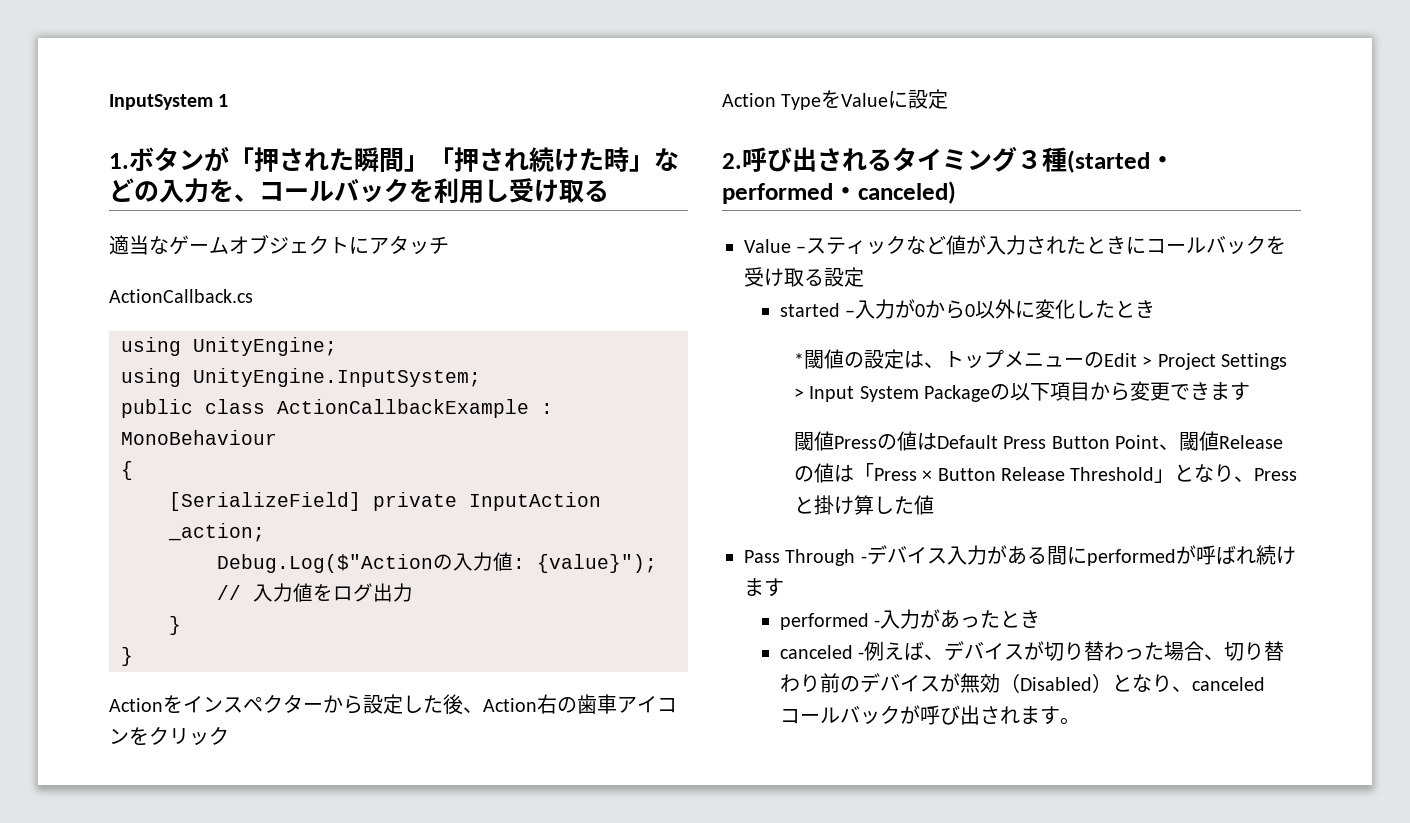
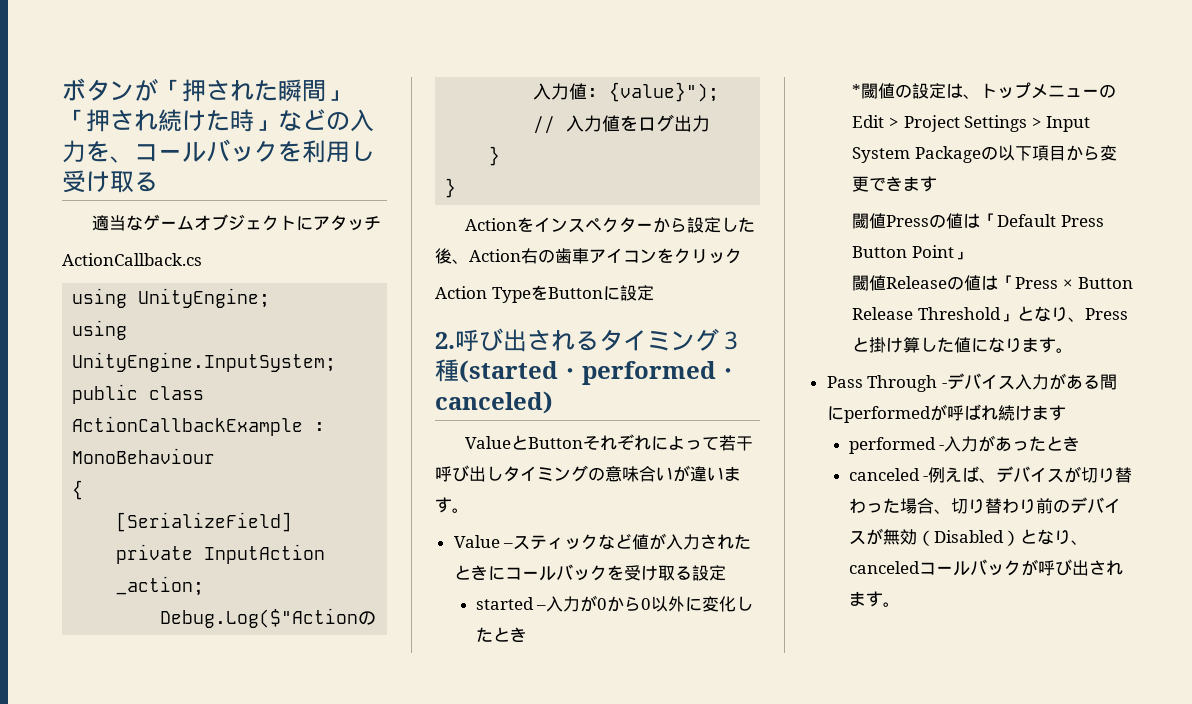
[109,94,229,110] [109,153,129,169] InputSystem 1 // 1. -> (62, 89) none
[841,93,889,107] Value -> [547,287,603,299] Button
(956, 192) none -> [465,434,754,451] [435,465,741,482] [435,497,469,513] // ValueとButtonそれぞれによって若干呼び出しタイミングの意味合いが違います。
(937, 441) none -> [980,213,998,227] 「
[1158,444,1179,450] 、 -> [953,251,971,260] 」 //
(934, 505) none -> [971,337,1074,353] になります。

